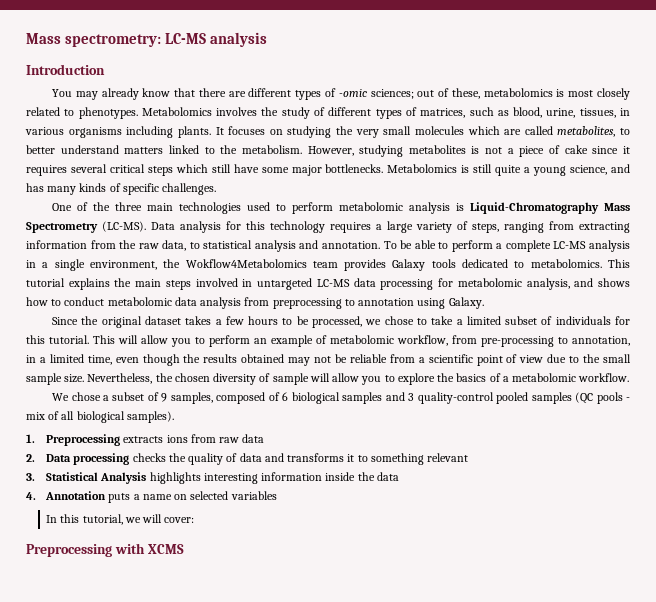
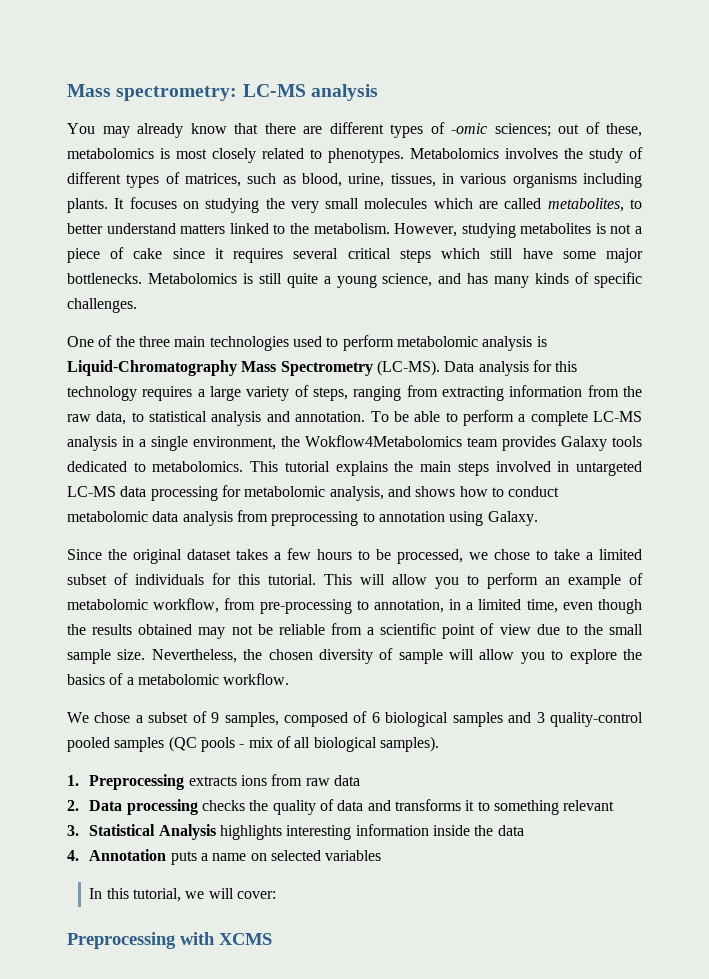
[26,64,105,75] // Introduction -> (378, 92) none

